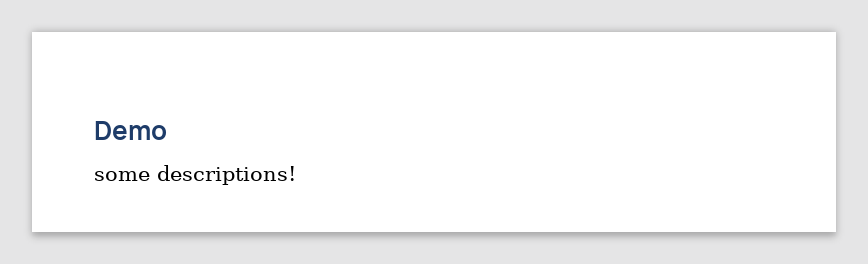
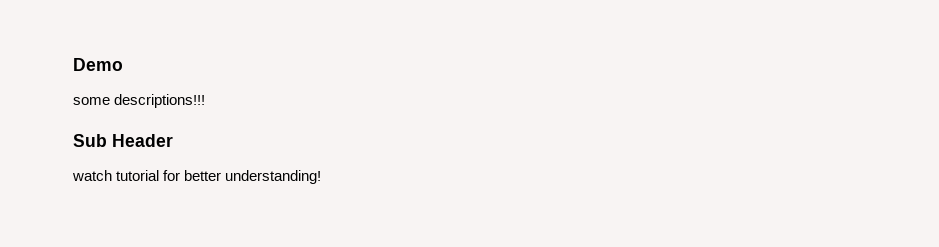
[157,165,296,185] descriptions! -> [114,94,206,108] [73,134,173,147] [72,170,322,184] descriptions!!! // Sub Header // watch tutorial for better understanding!

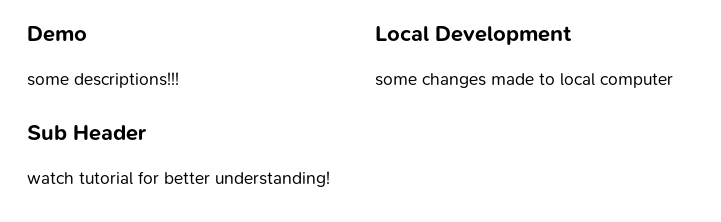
(322, 177) none -> [375,26,572,45] [375,73,673,88] // Local Development // some changes made to local computer

